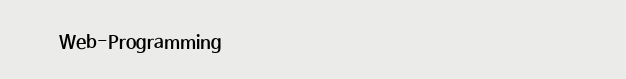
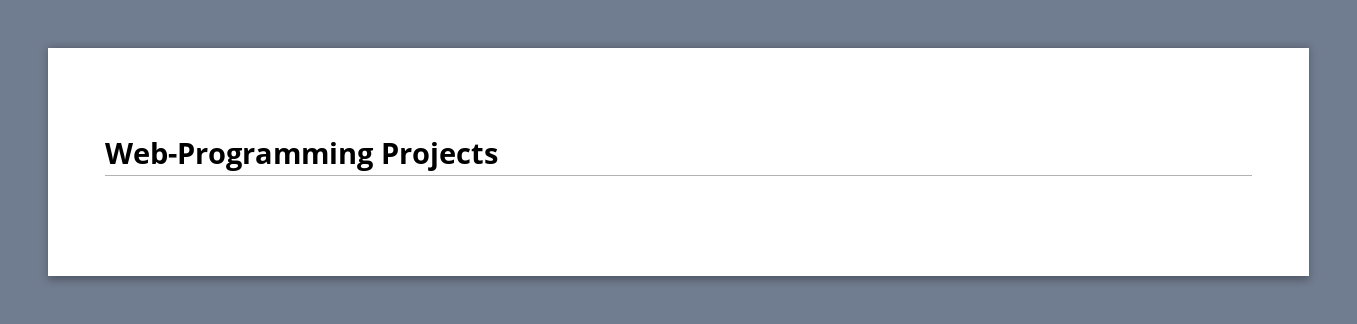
(222, 43) none -> [380,142,498,171] Projects

